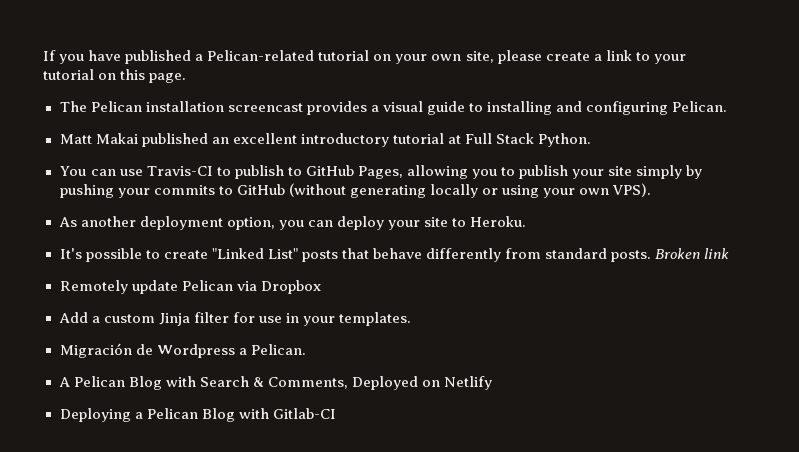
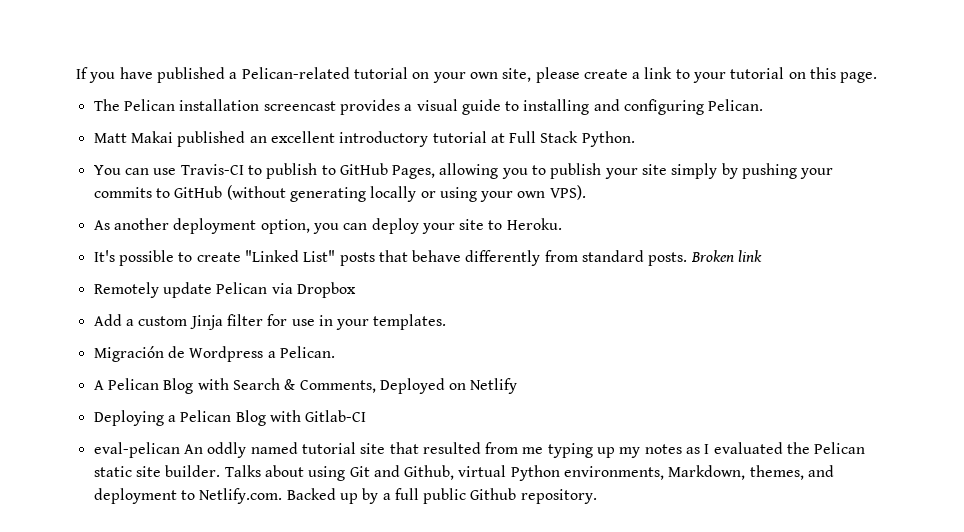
(336, 413) none -> [93,442,866,458] [93,465,835,481] [93,488,597,504] // eval-pelican An oddly named tutorial site that resulted from me typing up my notes as I evaluated the Pelican static site builder. Talks about using Git and Github, virtual Python environments, Markdown, themes, and deployment to Netlify.com. Backed up by a full public Github repository.

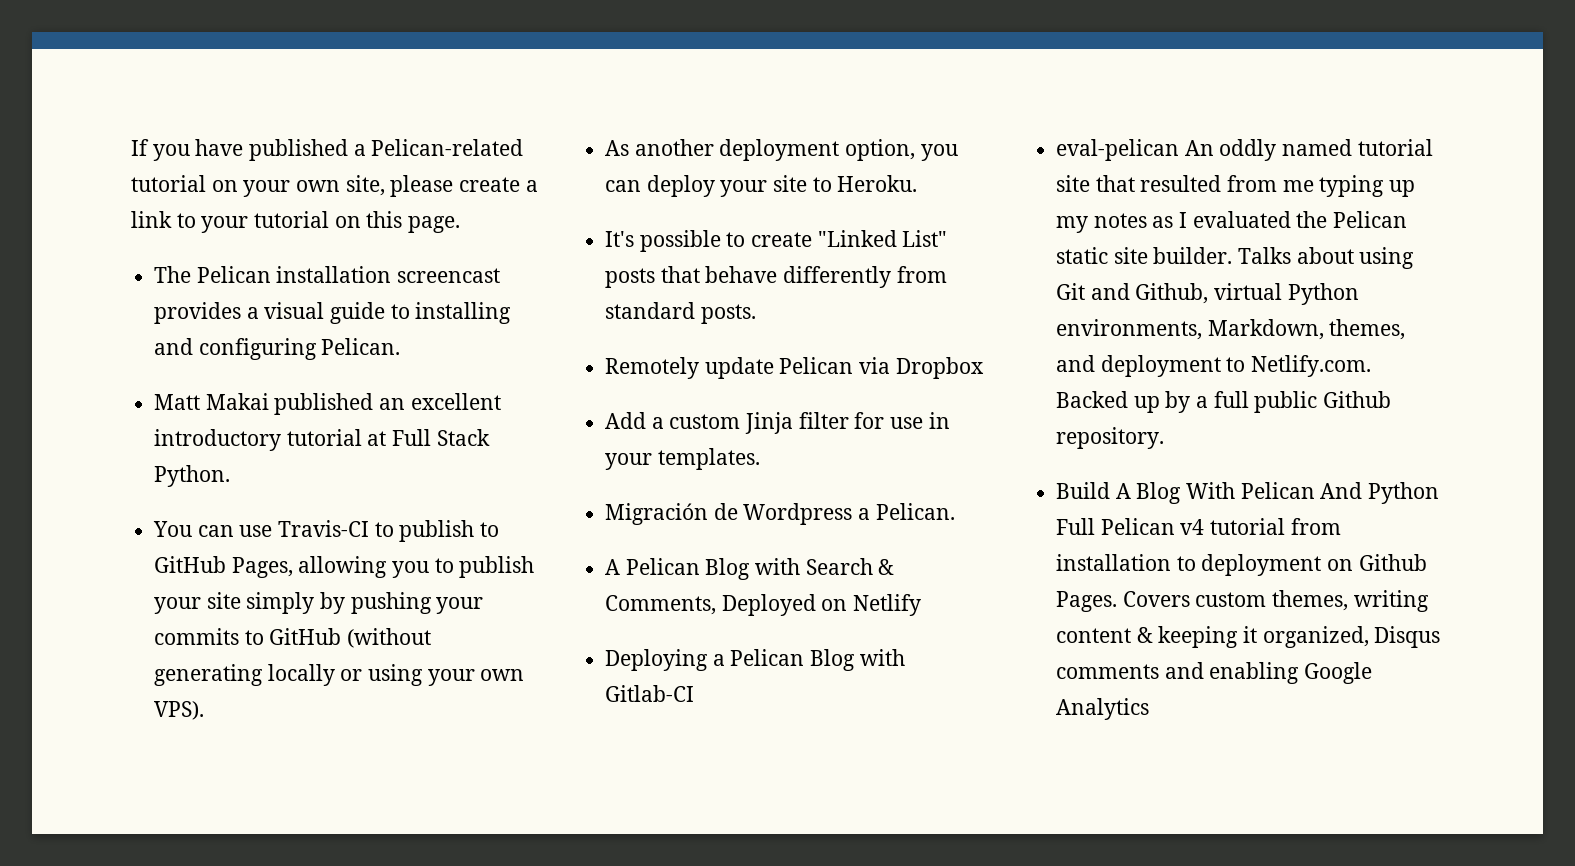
[690,250,763,262] Broken link -> (756, 314) none
(597, 496) none -> [1056,482,1440,504] [1056,518,1341,535] [1056,554,1427,576] [1056,590,1429,612] [1056,626,1441,648] [1056,662,1373,684] [1056,698,1150,720] // Build A Blog With Pelican And Python Full Pelican v4 tutorial from installation to deployment on Github Pages. Covers custom themes, writing content & keeping it organized, Disqus comments and enabling Google Analytics

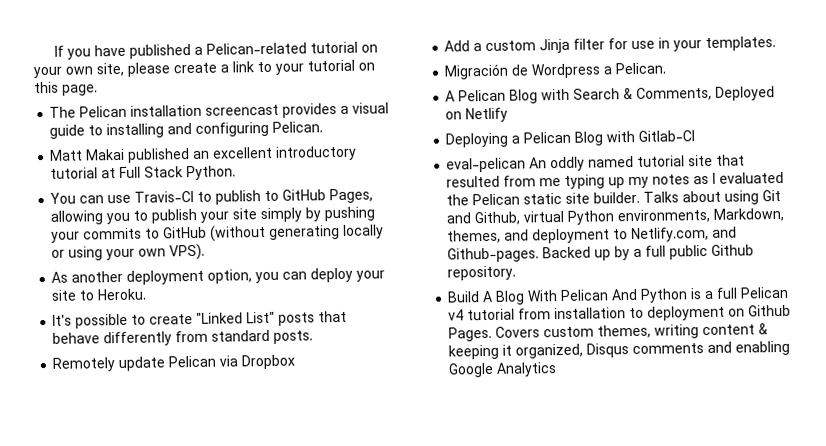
[1251,355,1372,377] Netlify.com. -> [631,226,738,243] [447,247,540,263] Netlify.com, and Github-pages.
[1056,518,1096,535] Full -> [690,287,739,300] is a full

